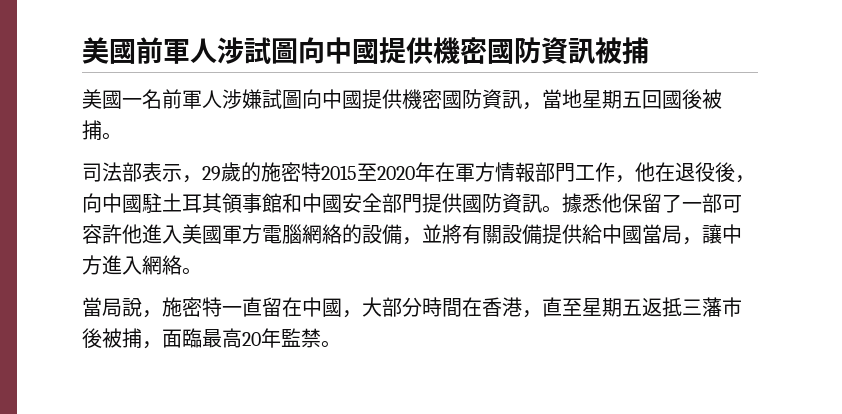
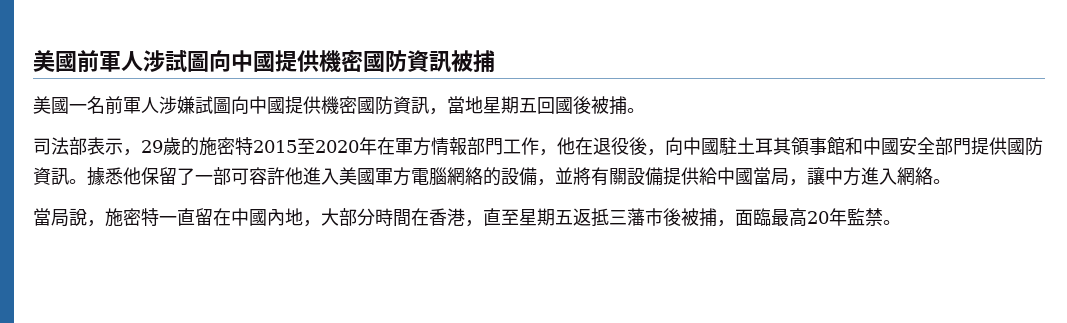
(342, 307) none -> [267,208,303,226] 內地

